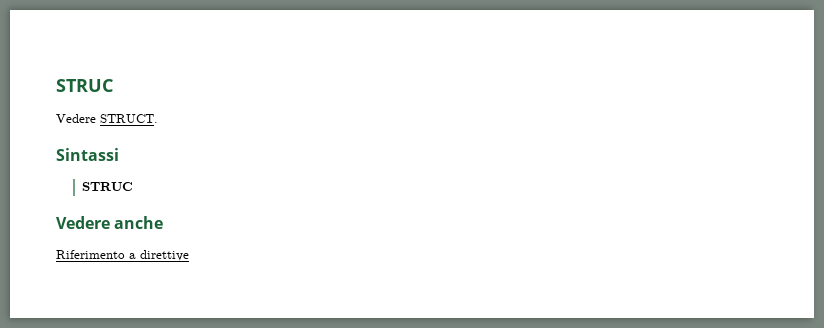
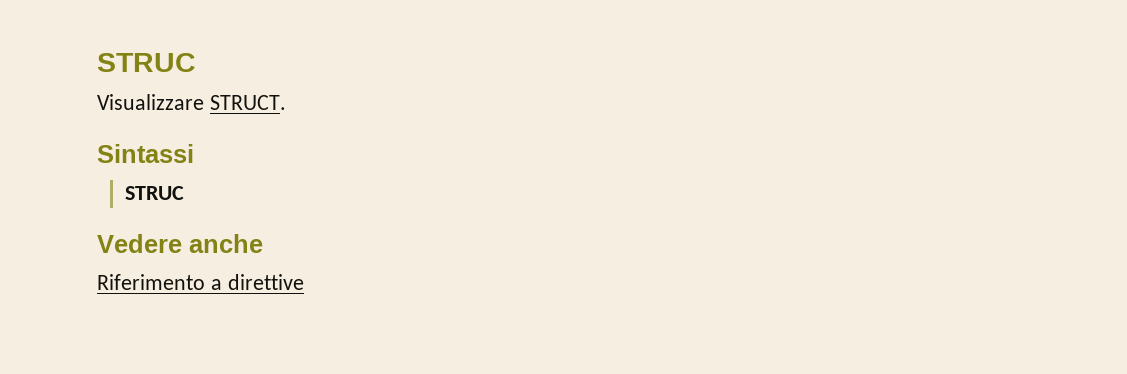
[56,79,113,92] [56,114,96,123] STRUC // Vedere -> [97,53,196,72] [97,94,204,110] STRUC // Visualizzare

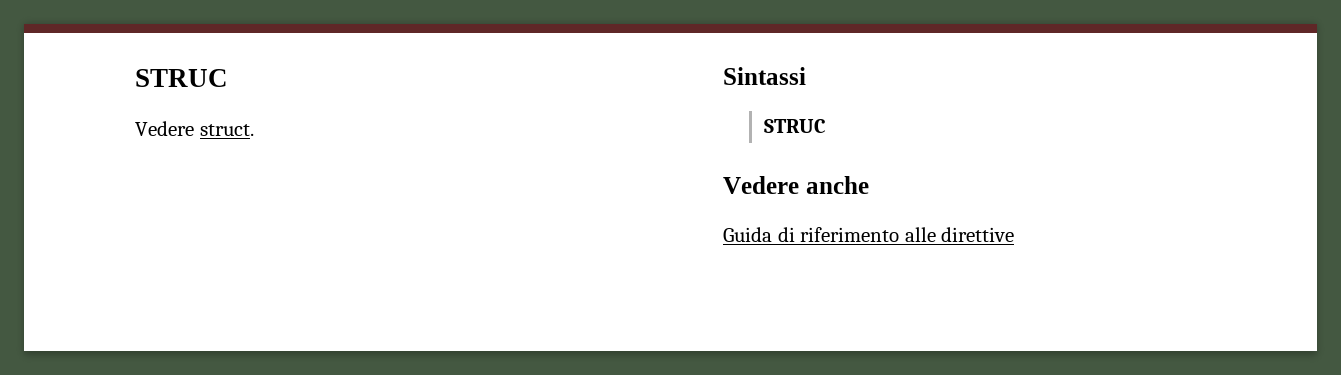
[97,53,196,72] [97,94,286,110] STRUC // Visualizzare STRUCT. -> [135,69,228,87] [135,121,254,136] STRUC // Vedere struct.
[97,274,222,290] Riferimento a -> [723,227,936,242] Guida di riferimento alle

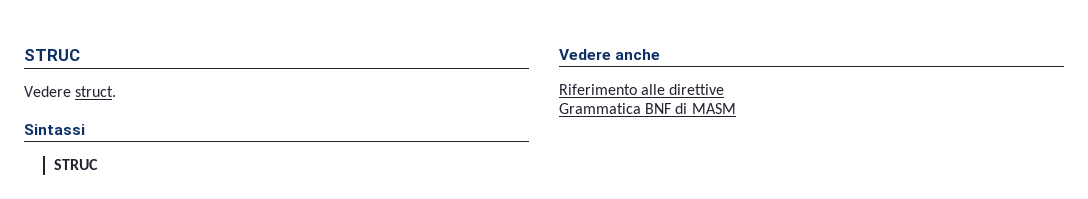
[723,227,900,242] Guida di riferimento -> [559,84,637,95] Riferimento
(1015, 234) none -> [559,103,736,114] // Grammatica BNF di MASM

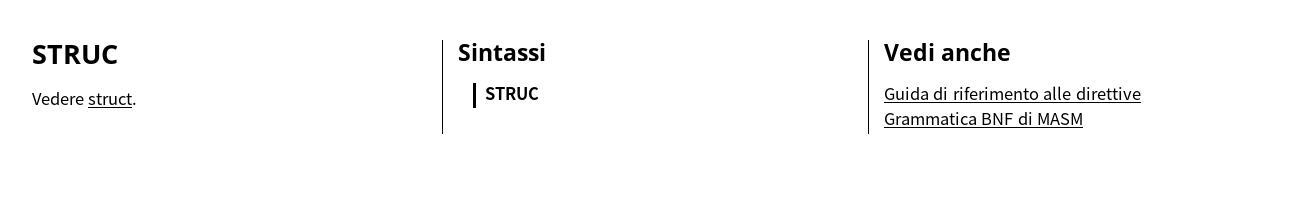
[559,49,611,60] Vedere -> [884,43,935,61] Vedi
[559,84,637,95] Riferimento -> [884,86,1039,100] Guida di riferimento

